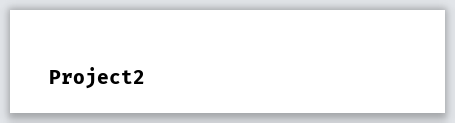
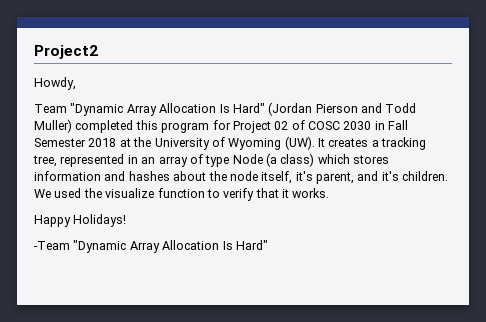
(145, 78) none -> [34,77,76,90] [34,102,417,116] [34,119,409,133] [34,136,427,150] [33,153,390,167] [34,171,449,184] [34,188,330,201] [34,214,127,227] [34,240,268,253] // Howdy, // Team "Dynamic Array Allocation Is Hard" (Jordan Pierson and Todd Muller) completed this program for Project 02 of COSC 2030 in Fall Semester 2018 at the University of Wyoming (UW). It creates a tracking tree, represented in an array of type Node (a class) which stores information and hashes about the node itself, it's parent, and it's children. We used the visualize function to verify that it works. // Happy Holidays! // -Team "Dynamic Array Allocation Is Hard"

